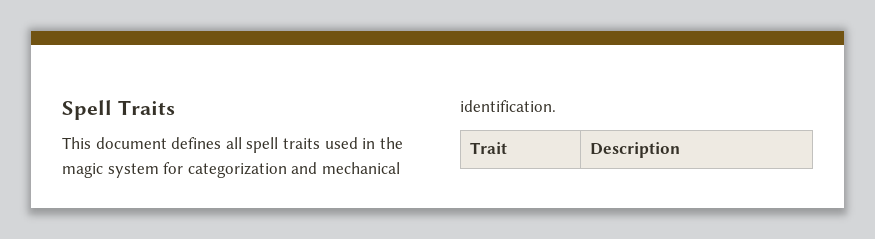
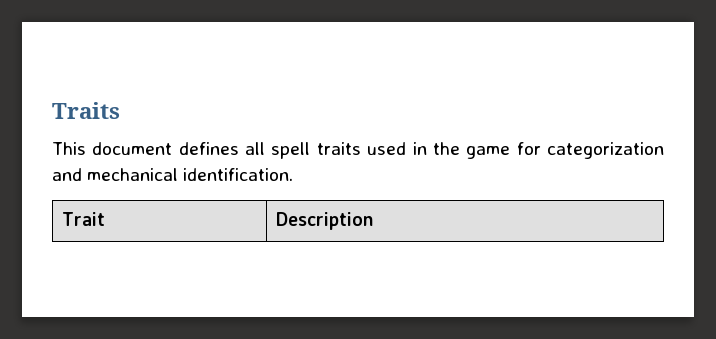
[62,100,112,120] Spell -> (52, 110) none
[62,163,159,178] magic system -> [466,146,511,159] game

